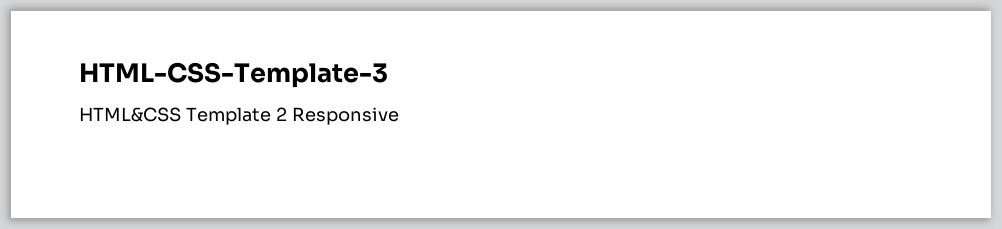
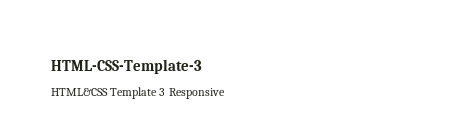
[275,107,287,121] 2 -> [159,88,166,96] 3

